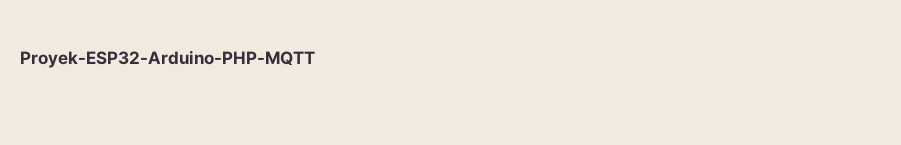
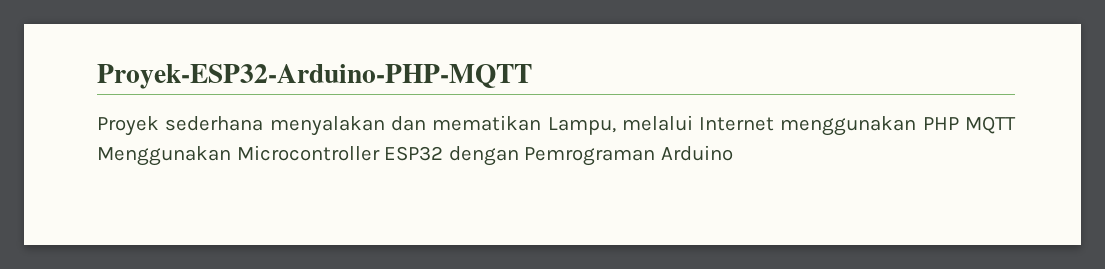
(315, 59) none -> [97,115,1016,136] [97,145,733,166] // Proyek sederhana menyalakan dan mematikan Lampu, melalui Internet menggunakan PHP MQTT Menggunakan Microcontroller ESP32 dengan Pemrograman Arduino

